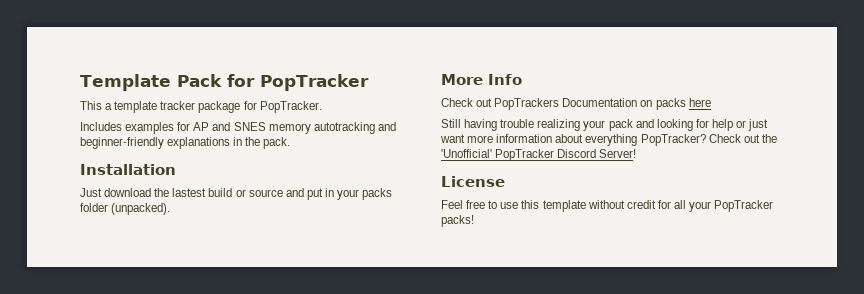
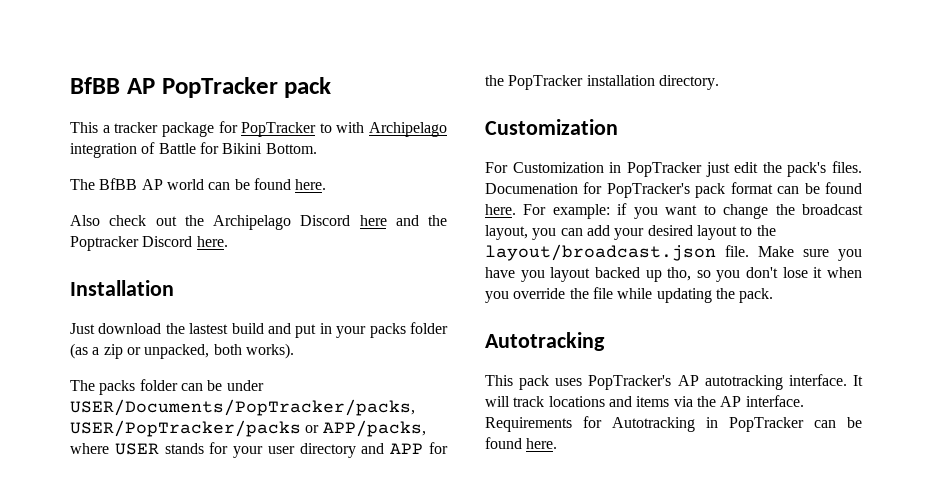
[80,74,369,91] Template Pack for PopTracker -> [70,77,332,98] BfBB AP PopTracker pack
[114,101,158,113] template -> (110, 129) none
[259,101,322,113] [80,122,396,134] [80,137,291,149] PopTracker. // Includes examples for AP and SNES memory autotracking and beginner-friendly explanations in the pack. -> [241,122,447,137] [70,142,317,158] [70,178,327,190] [70,215,447,230] [70,236,228,251] PopTracker to with Archipelago integration of Battle for Bikini Bottom. // The BfBB AP world can be found here. // Also check out the Archipelago Discord here and the Poptracker Discord here.
[235,189,283,197] or source -> (264, 328) none
[111,203,171,215] [441,74,522,85] [441,98,711,110] [441,119,769,131] [440,134,777,146] [441,149,637,161] [441,176,505,187] [441,200,774,212] [441,215,474,227] (unpacked). // More Info // Check out PopTrackers Documentation on packs here // Still having trouble realizing your pack and looking for help or just want more information about everything PopTracker? Check out the 'Unofficial' PopTracker Discord Server! // License // Feel free to use this template without credit for all your PopTracker packs! -> [70,343,294,359] [70,379,264,395] [70,399,415,416] [70,420,426,437] [70,442,448,458] [485,75,719,90] [485,119,618,135] [485,161,862,177] [485,182,862,198] [485,203,864,219] [485,225,776,240] [485,244,862,261] [485,267,862,282] [485,287,774,303] [485,332,605,351] [485,374,863,390] [485,395,804,407] [485,416,862,432] [485,437,558,449] (as a zip or unpacked, both works). // The packs folder can be under USER/Documents/PopTracker/packs, USER/PopTracker/packs or APP/packs, where USER stands for your user directory and APP for the PopTracker installation directory. // Customization // For Customization in PopTracker just edit the pack's files. Documenation for PopTracker's pack format can be found here. For example: if you want to change the broadcast layout, you can add your desired layout to the layout/broadcast.json file. Make sure you have you layout backed up tho, so you don't lose it when you override the file while updating the pack. // Autotracking // This pack uses PopTracker's AP autotracking interface. It will track locations and items via the AP interface. Requirements for Autotracking in PopTracker can be found here.

